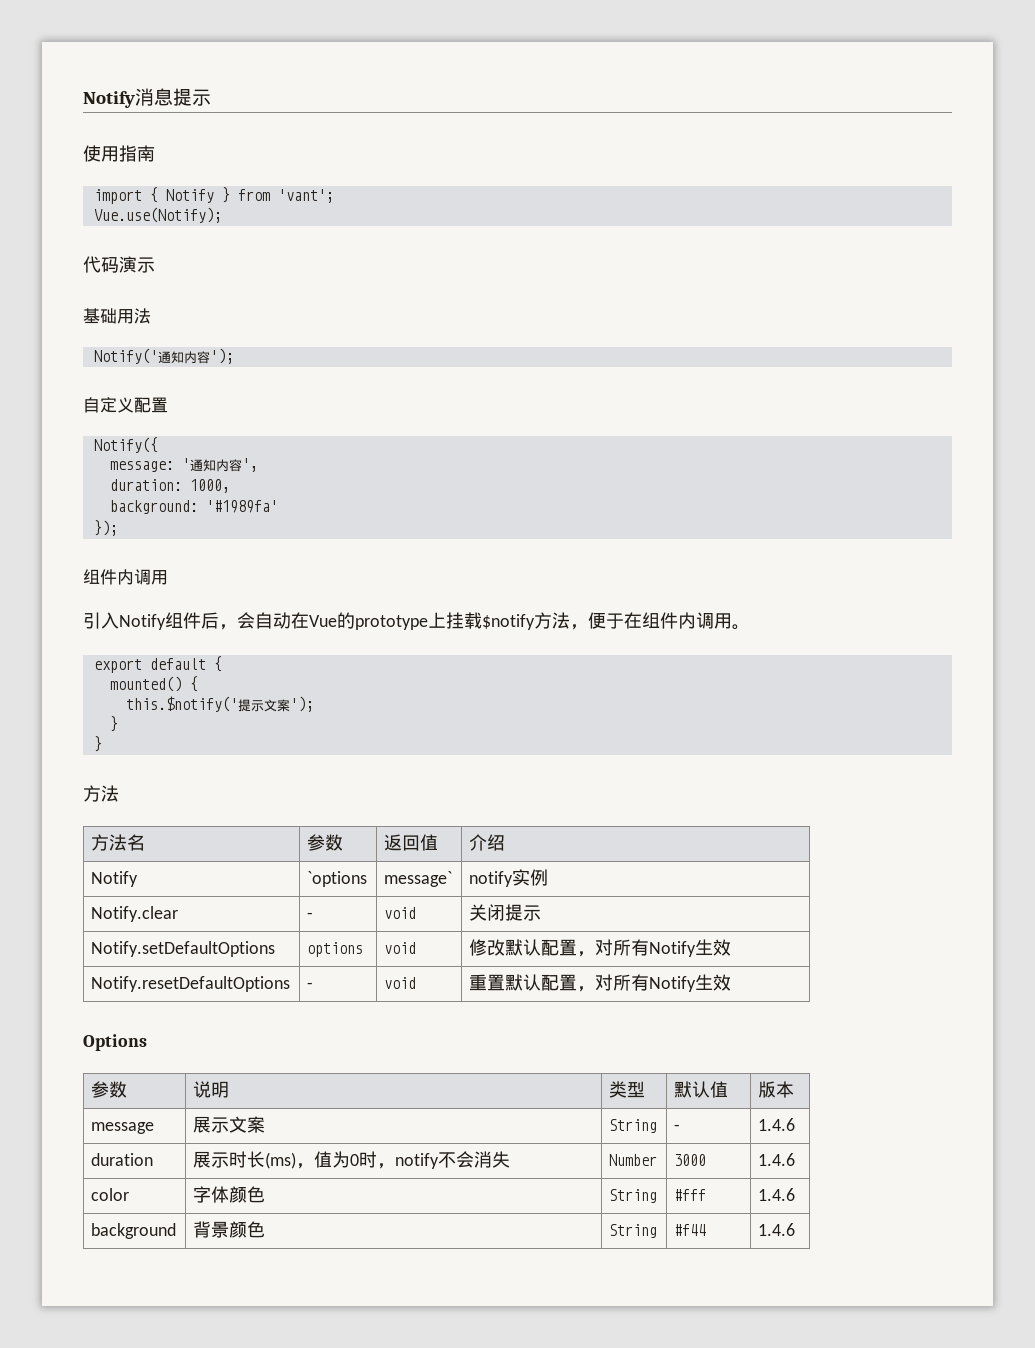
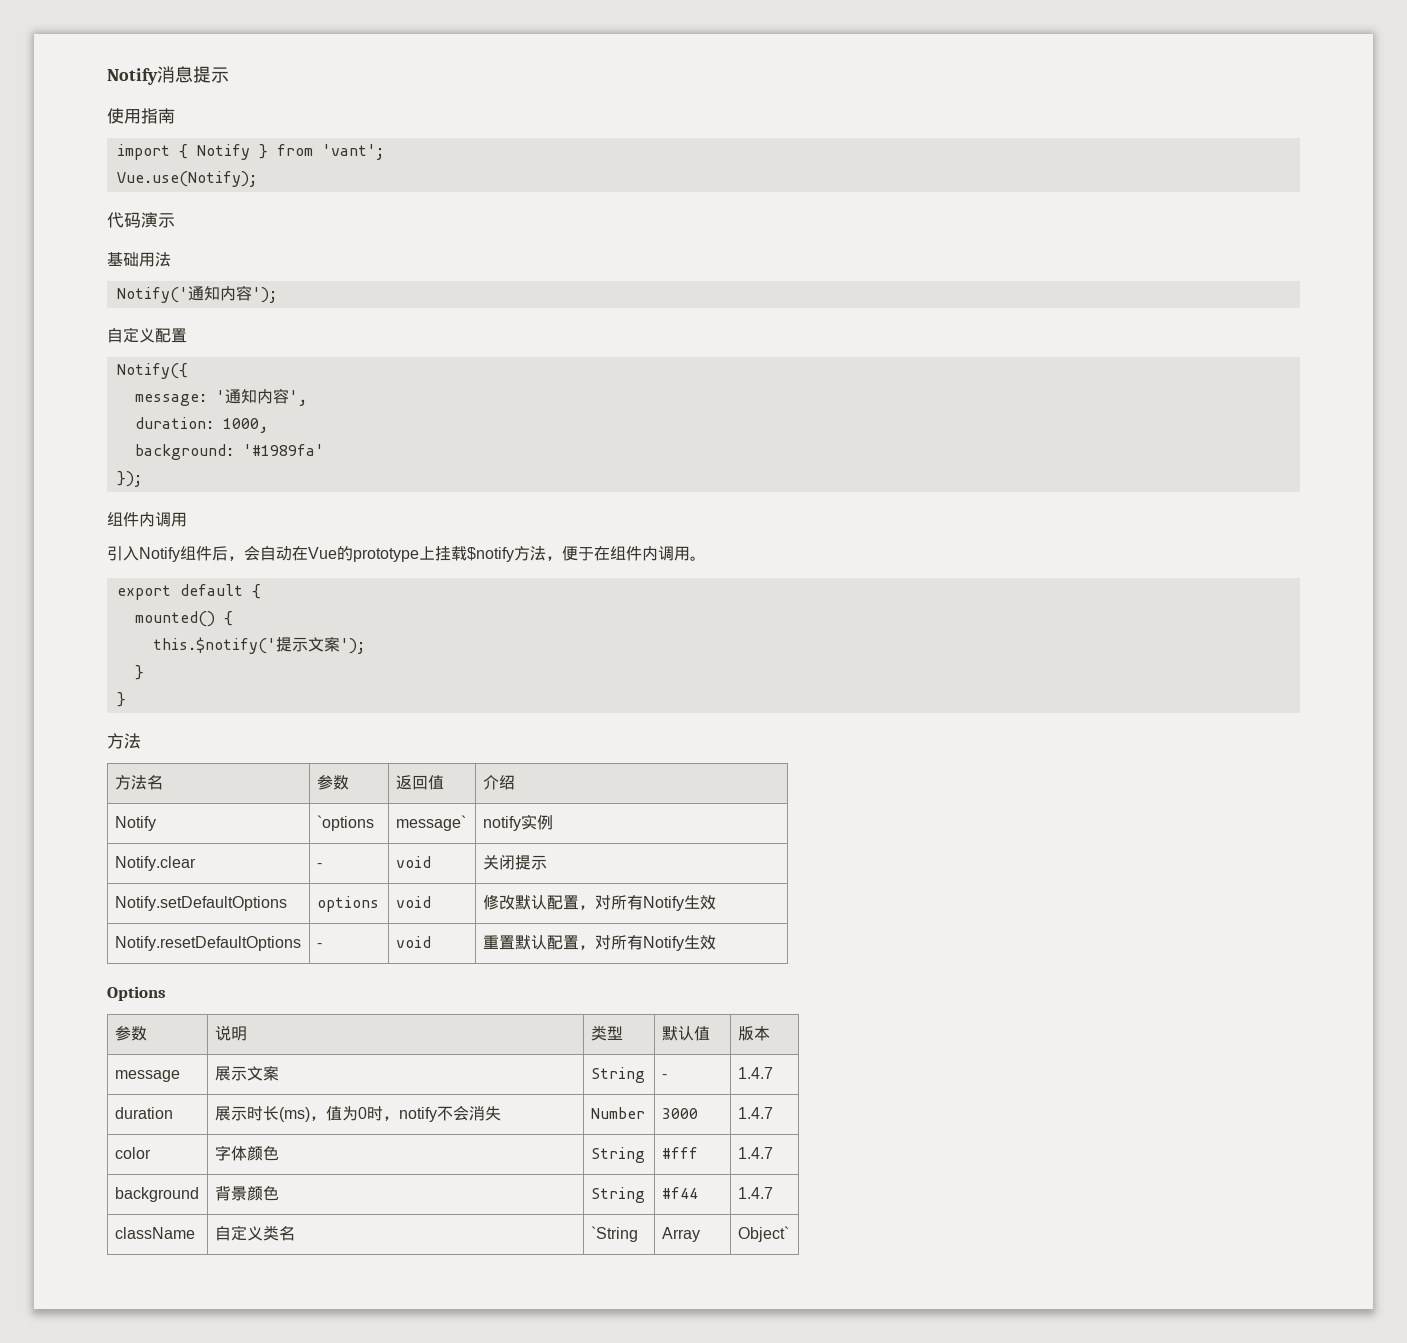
[758,1118,796,1131] 1.4.6 -> [737,1067,773,1079] 1.4.7
[758,1153,796,1166] 1.4.6 -> [737,1107,773,1119] 1.4.7
[758,1188,796,1201] 1.4.6 -> [737,1147,773,1159] 1.4.7
[758,1223,796,1236] 1.4.6 -> [737,1187,773,1199] [114,1227,195,1239] [214,1225,295,1241] [590,1226,638,1242] [661,1227,700,1242] [737,1226,789,1242] 1.4.7 // className | 自定义类名 | `String | Array | Object`

